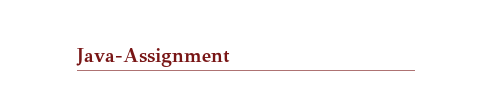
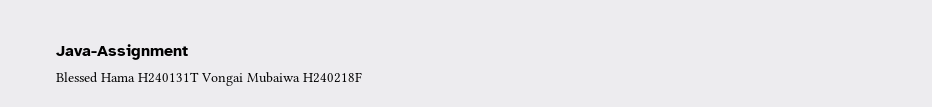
(230, 57) none -> [56,72,362,86] // Blessed Hama H240131T Vongai Mubaiwa H240218F

